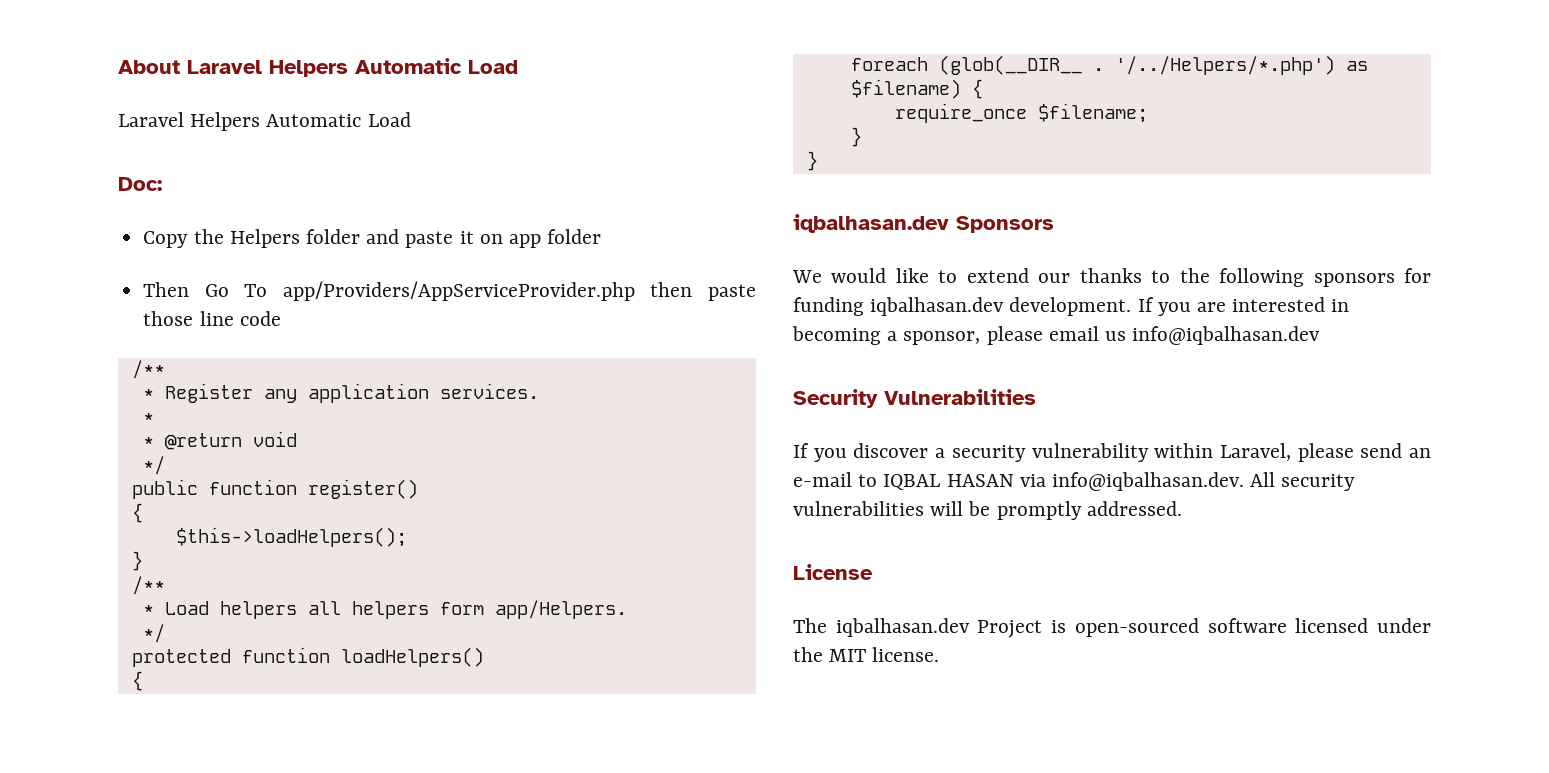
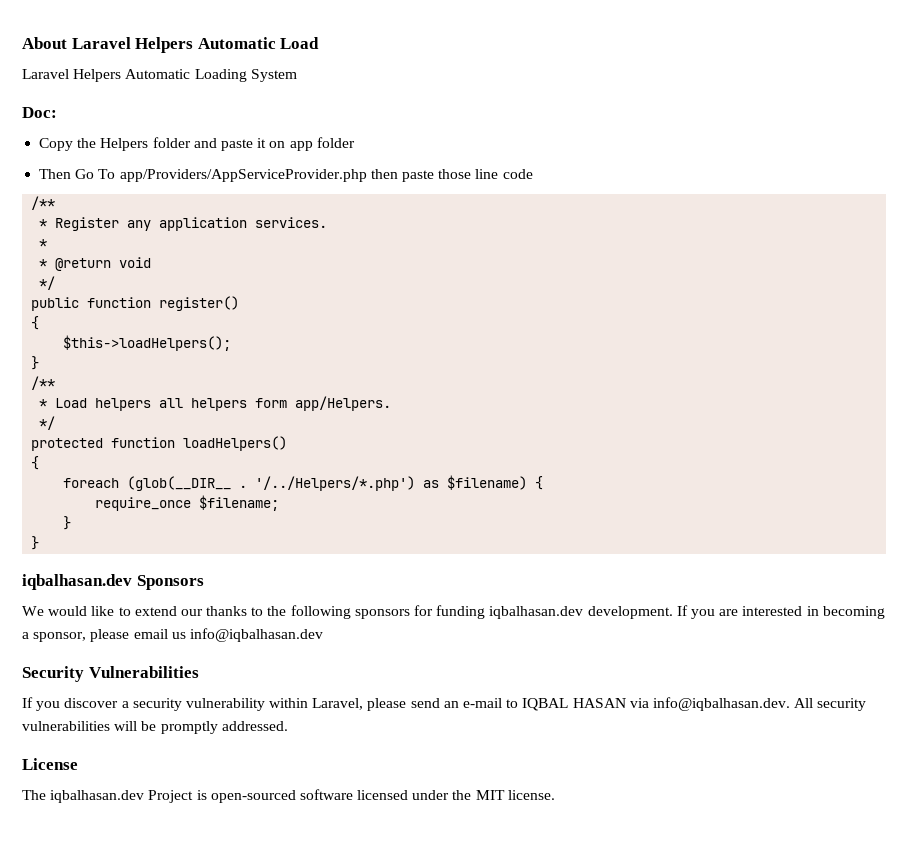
[367,112,411,127] Load -> [194,69,297,82] Loading System

